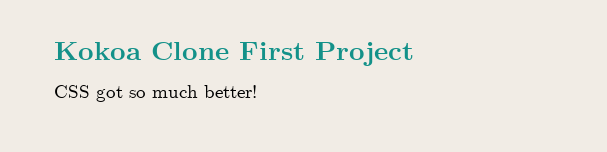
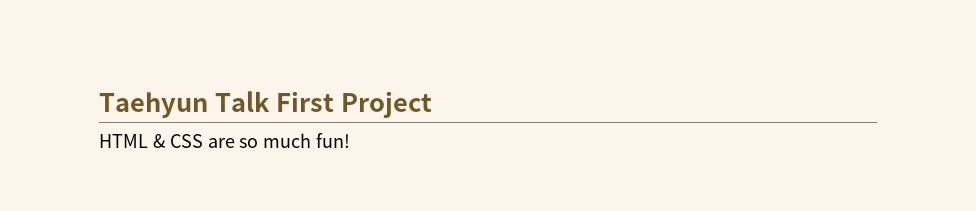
[54,42,229,60] Kokoa Clone -> [99,91,270,118] Taehyun Talk
[54,85,123,102] CSS got -> [99,134,235,148] HTML & CSS are
[204,85,257,98] better! -> [316,133,351,148] fun!

